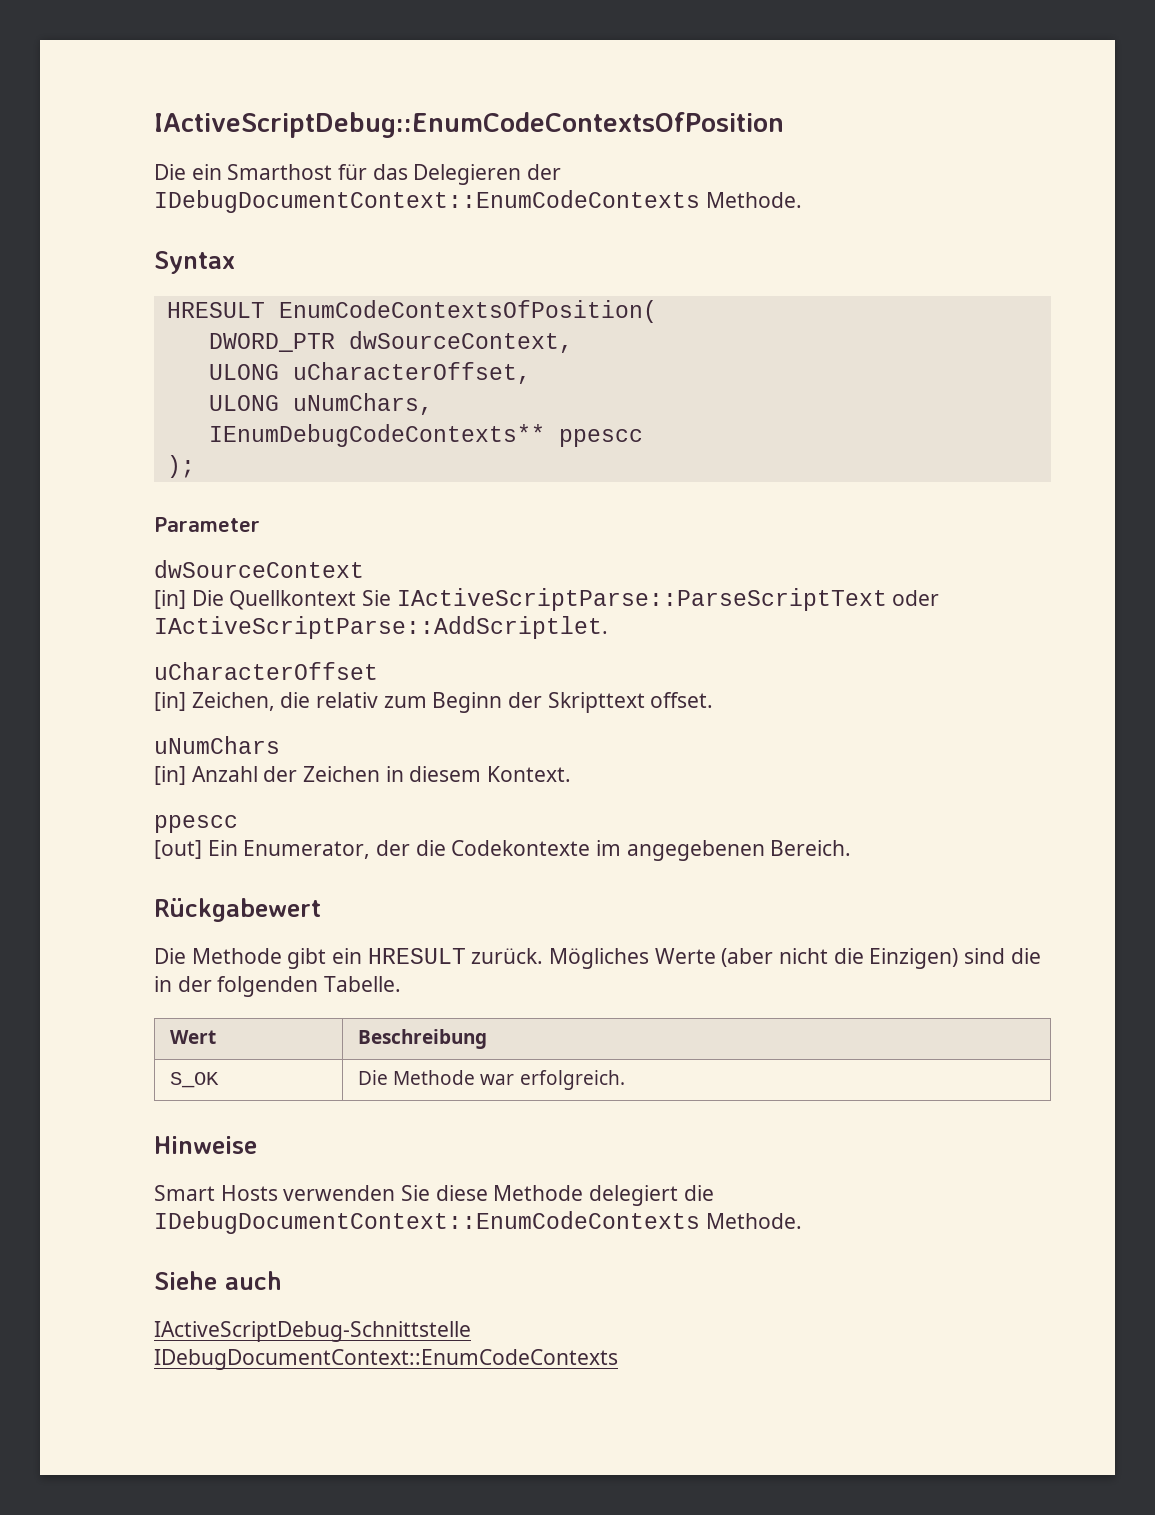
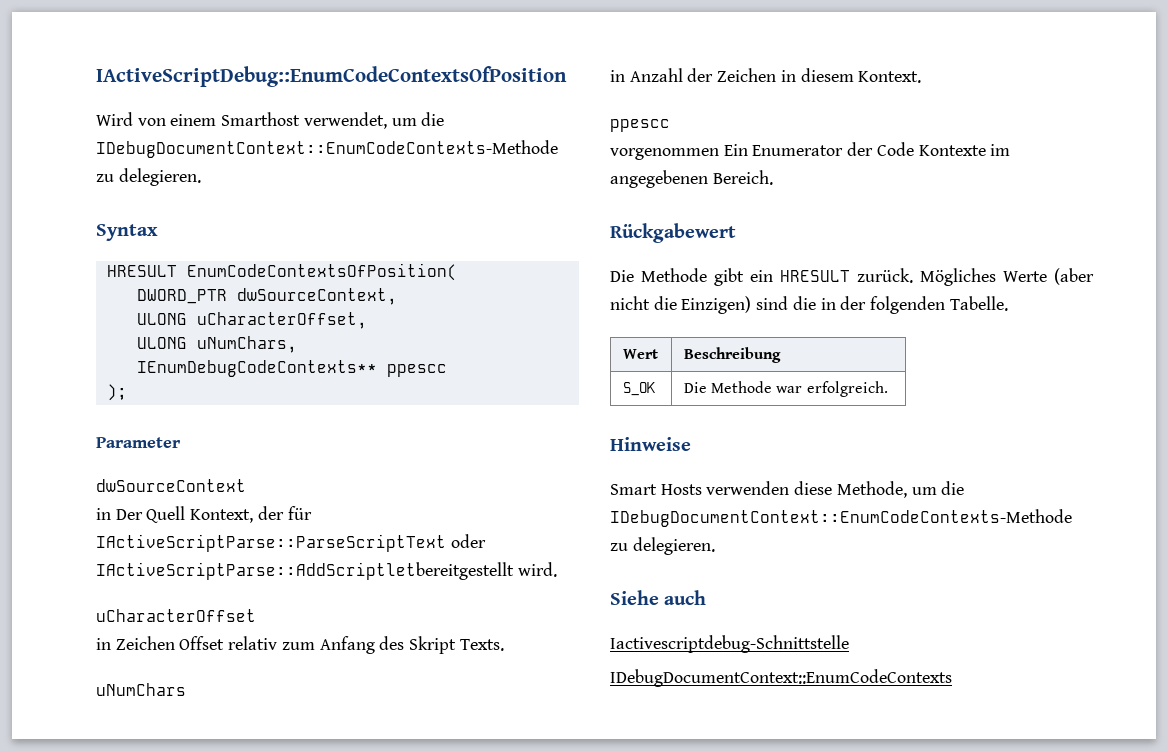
[154,164,562,185] [154,190,802,213] Die ein Smarthost für das Delegieren der IDebugDocumentContext::EnumCodeContexts Methode. -> [96,112,445,129] [96,140,558,158] [96,168,201,186] Wird von einem Smarthost verwendet, um die IDebugDocumentContext::EnumCodeContexts-Methode zu delegieren.
[154,588,940,611] [154,616,608,639] [154,662,378,680] [154,692,714,713] [in] Die Quellkontext Sie IActiveScriptParse::ParseScriptText oder IActiveScriptParse::AddScriptlet. // uCharacterOffset // [in] Zeichen, die relativ zum Beginn der Skripttext offset. -> [96,506,312,523] [96,534,486,552] [96,562,557,580] [96,609,256,622] [96,636,504,654] in Der Quell Kontext, der für IActiveScriptParse::ParseScriptText oder IActiveScriptParse::AddScriptletbereitgestellt wird. // uCharacterOffset // in Zeichen Offset relativ zum Anfang des Skript Texts.
[154,766,186,785] [in] -> [610,70,625,82] in
[154,840,591,859] [out] Ein Enumerator, der die Codekontexte -> [610,142,986,160] vorgenommen Ein Enumerator der Code Kontexte
[401,1185,714,1206] [154,1211,802,1234] Sie diese Methode delegiert die IDebugDocumentContext::EnumCodeContexts Methode. -> [794,481,965,498] [610,509,1072,527] [610,537,715,555] diese Methode, um die IDebugDocumentContext::EnumCodeContexts-Methode zu delegieren.
[154,1321,471,1342] IActiveScriptDebug-Schnittstelle -> [610,635,849,653] Iactivescriptdebug-Schnittstelle

